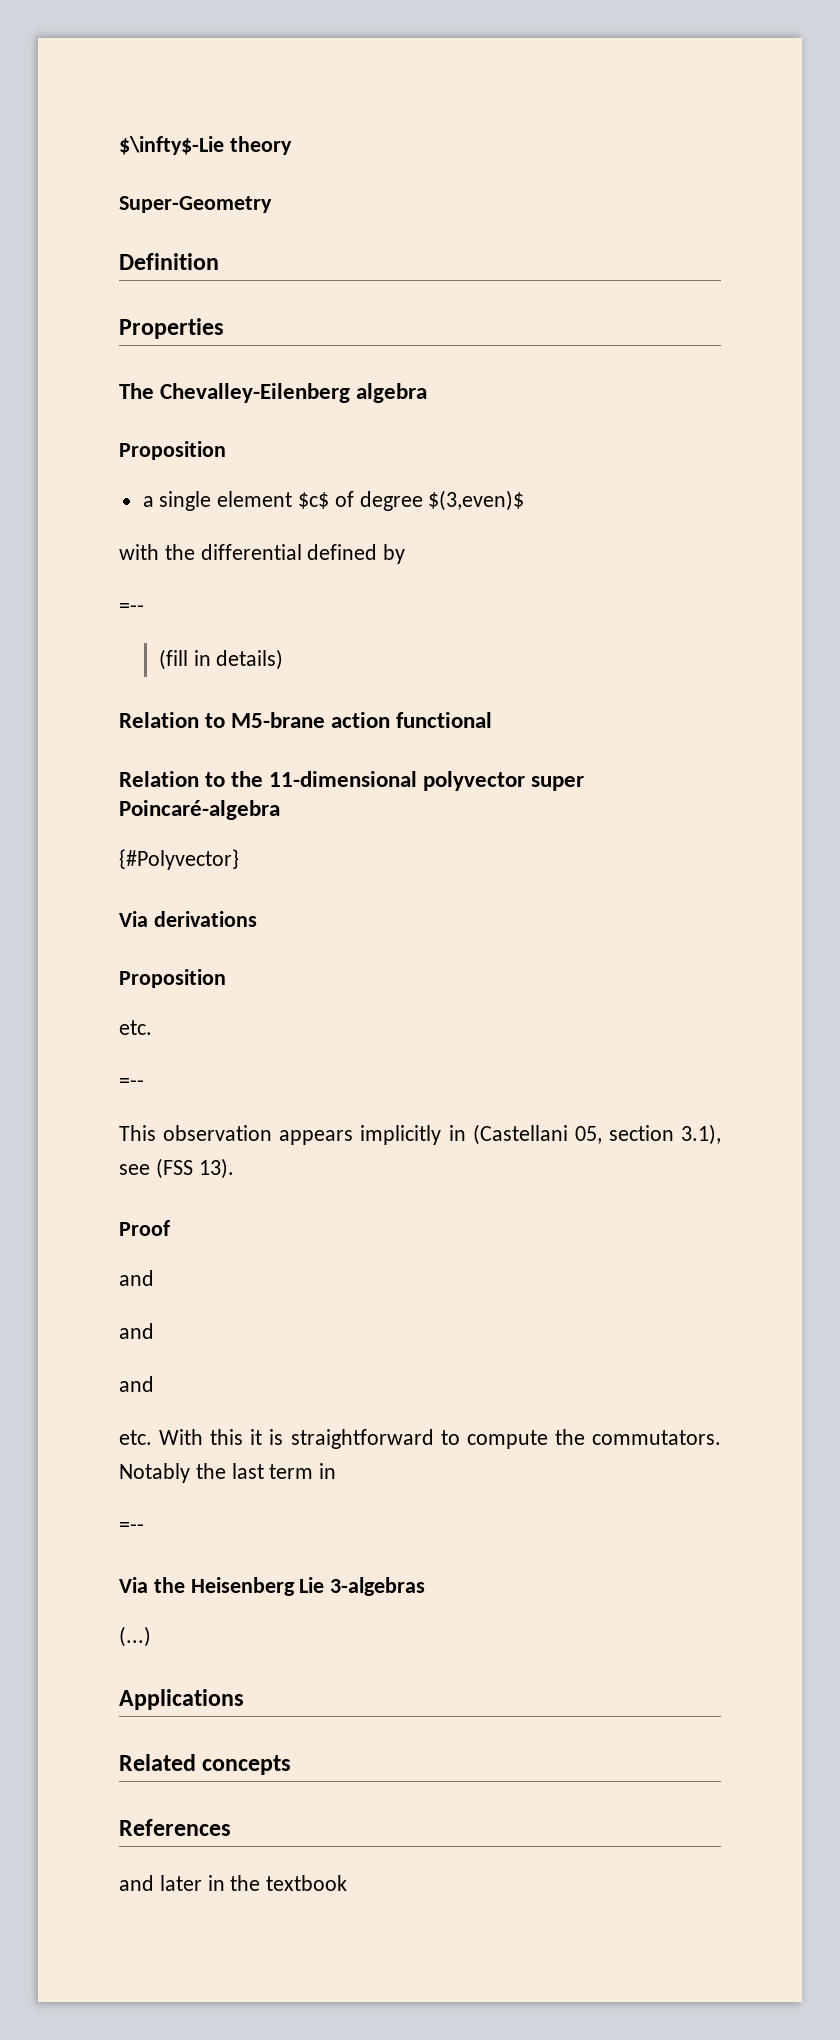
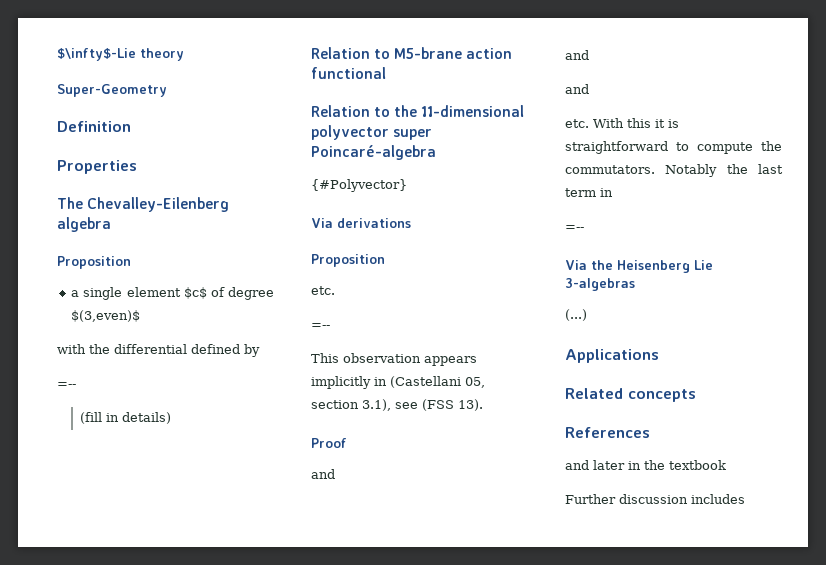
(348, 1883) none -> [565,494,745,504] // Further discussion includes

